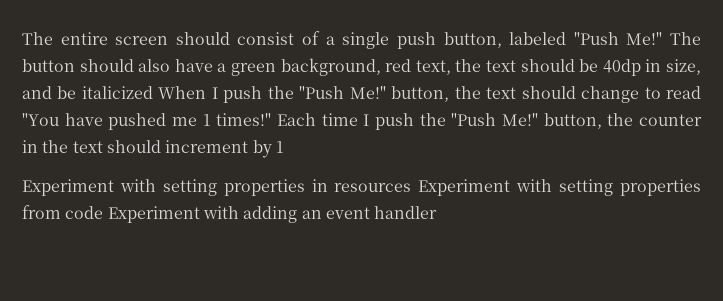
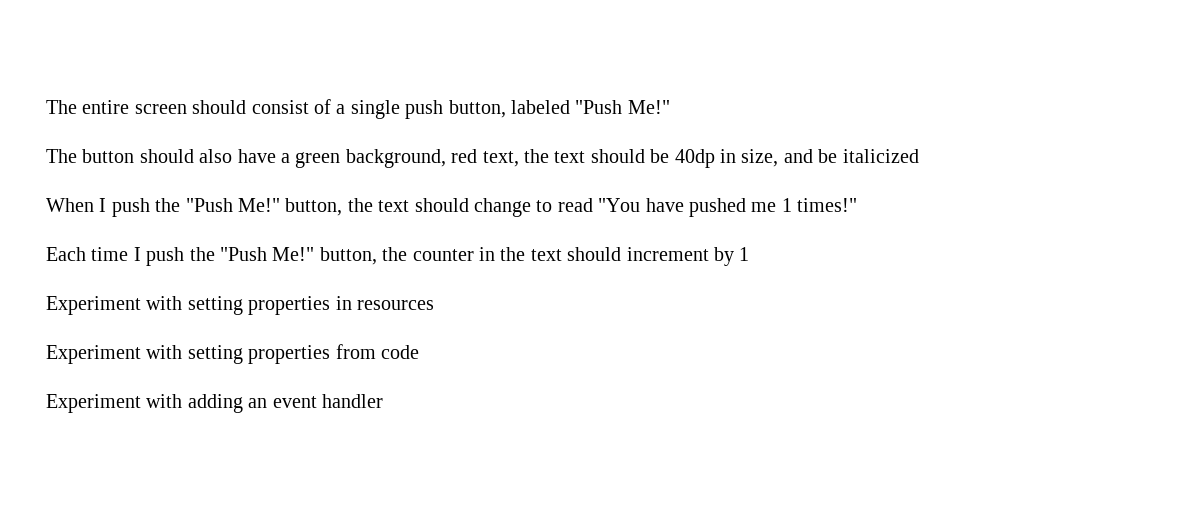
(663, 38) none -> (670, 107) //
(153, 92) none -> (919, 156) //
(272, 119) none -> (858, 205) //
(412, 187) none -> (434, 305) //
(104, 212) none -> (419, 352) //

